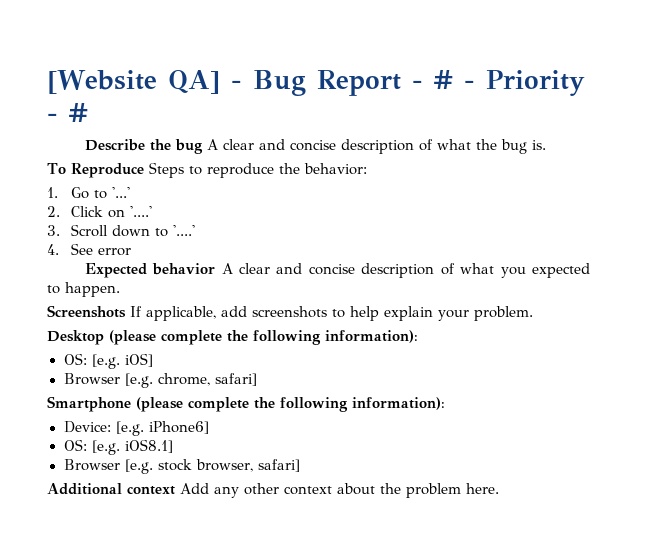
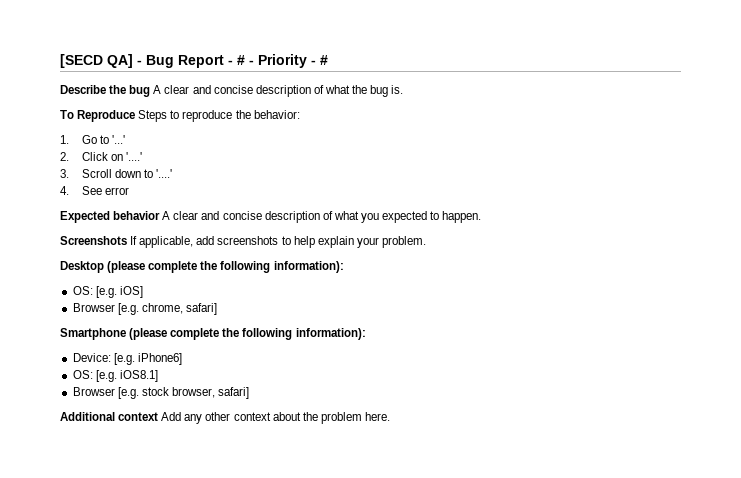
[47,70,157,94] [Website -> [60,54,103,68] [SECD

